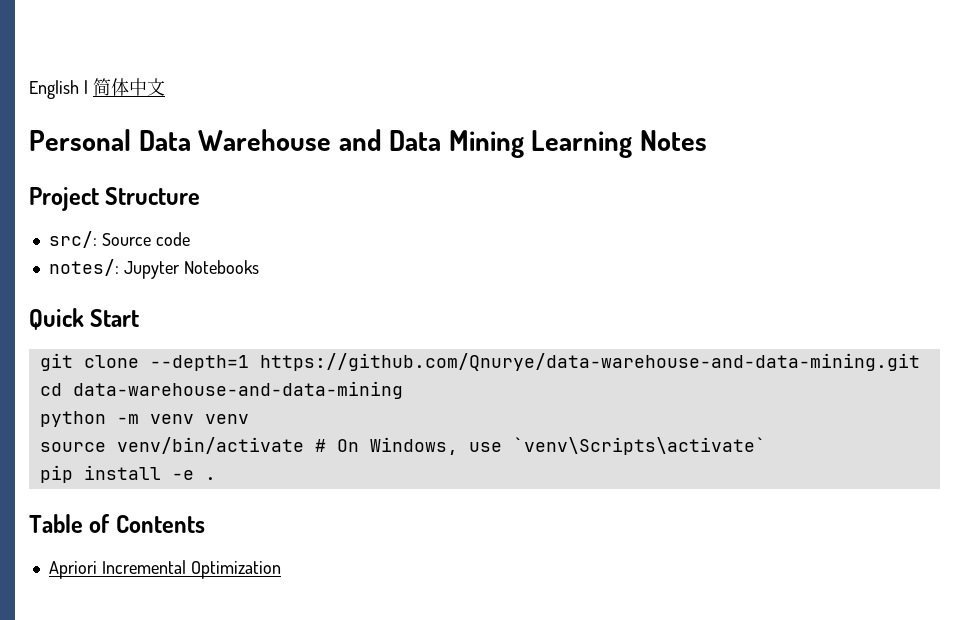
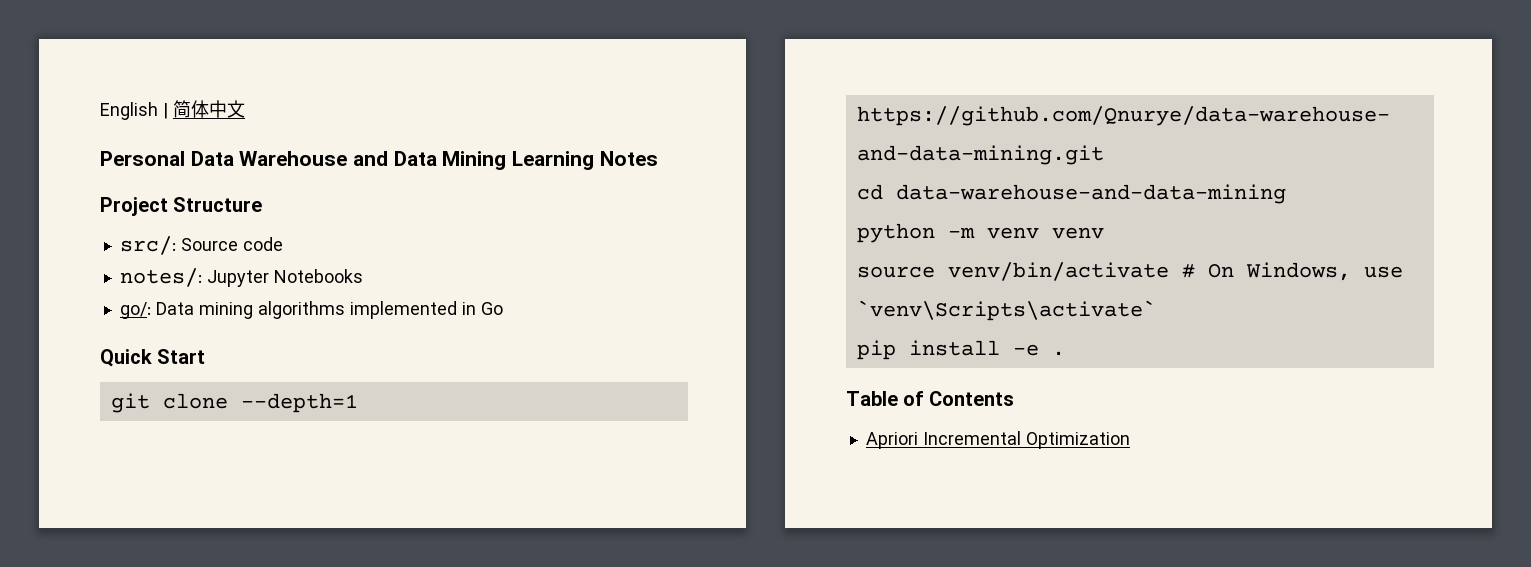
(259, 267) none -> [119,301,503,319] // go/: Data mining algorithms implemented in Go

